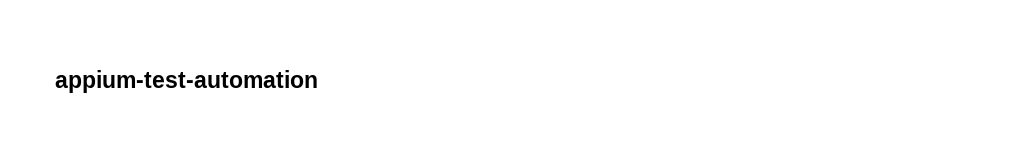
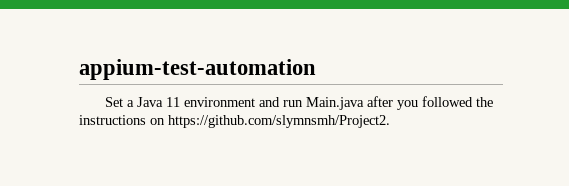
(318, 81) none -> [104,96,493,110] [79,115,390,128] // Set a Java 11 environment and run Main.java after you followed the instructions on https://github.com/slymnsmh/Project2.

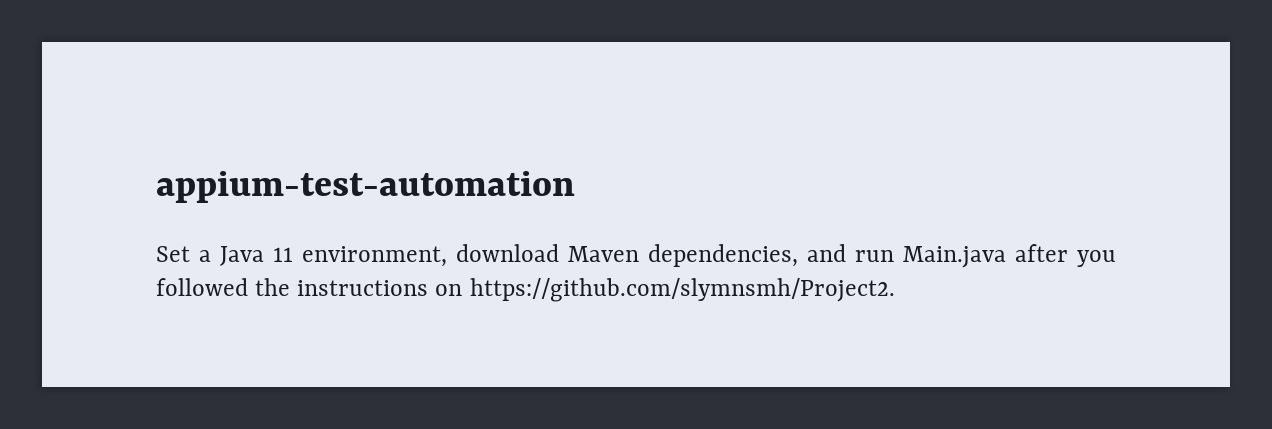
[183,97,255,107] environment -> [302,244,798,267] environment, download Maven dependencies,

